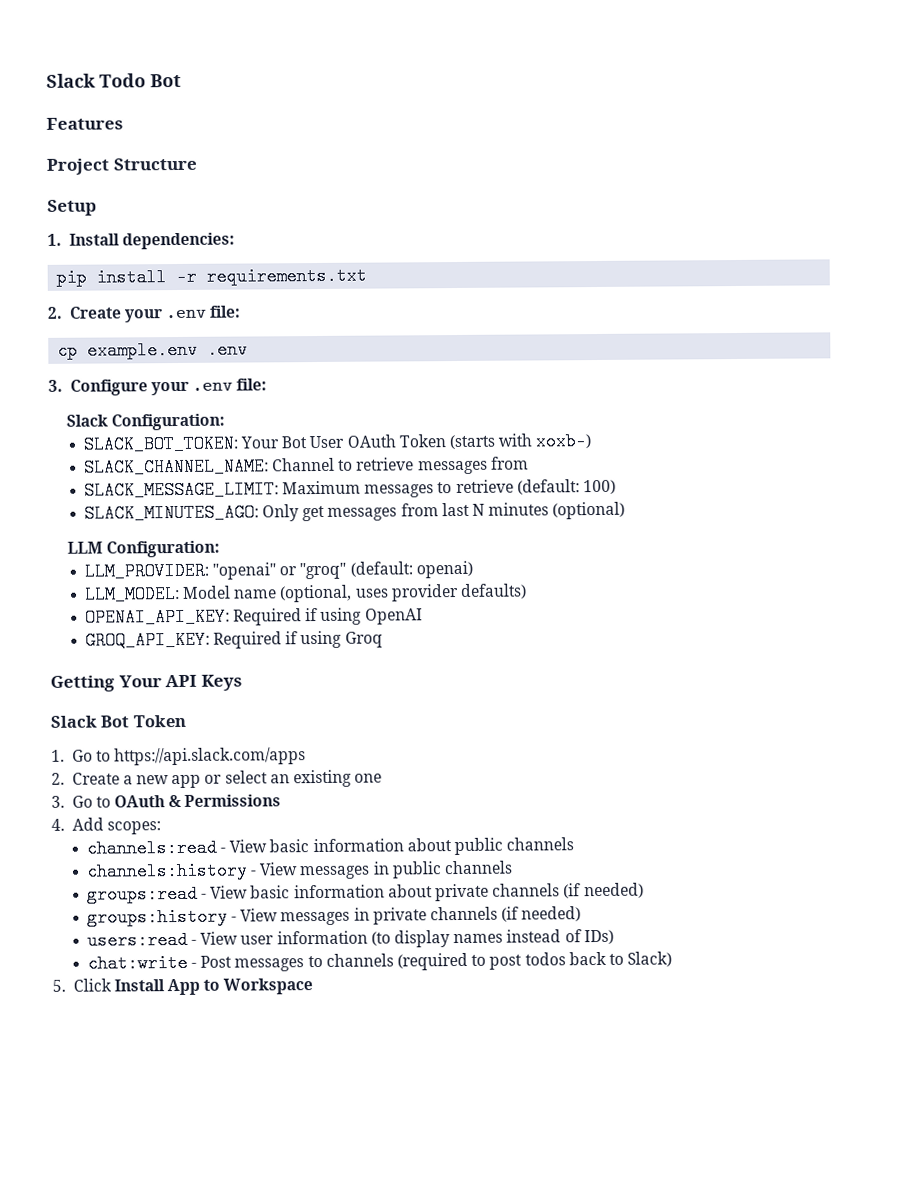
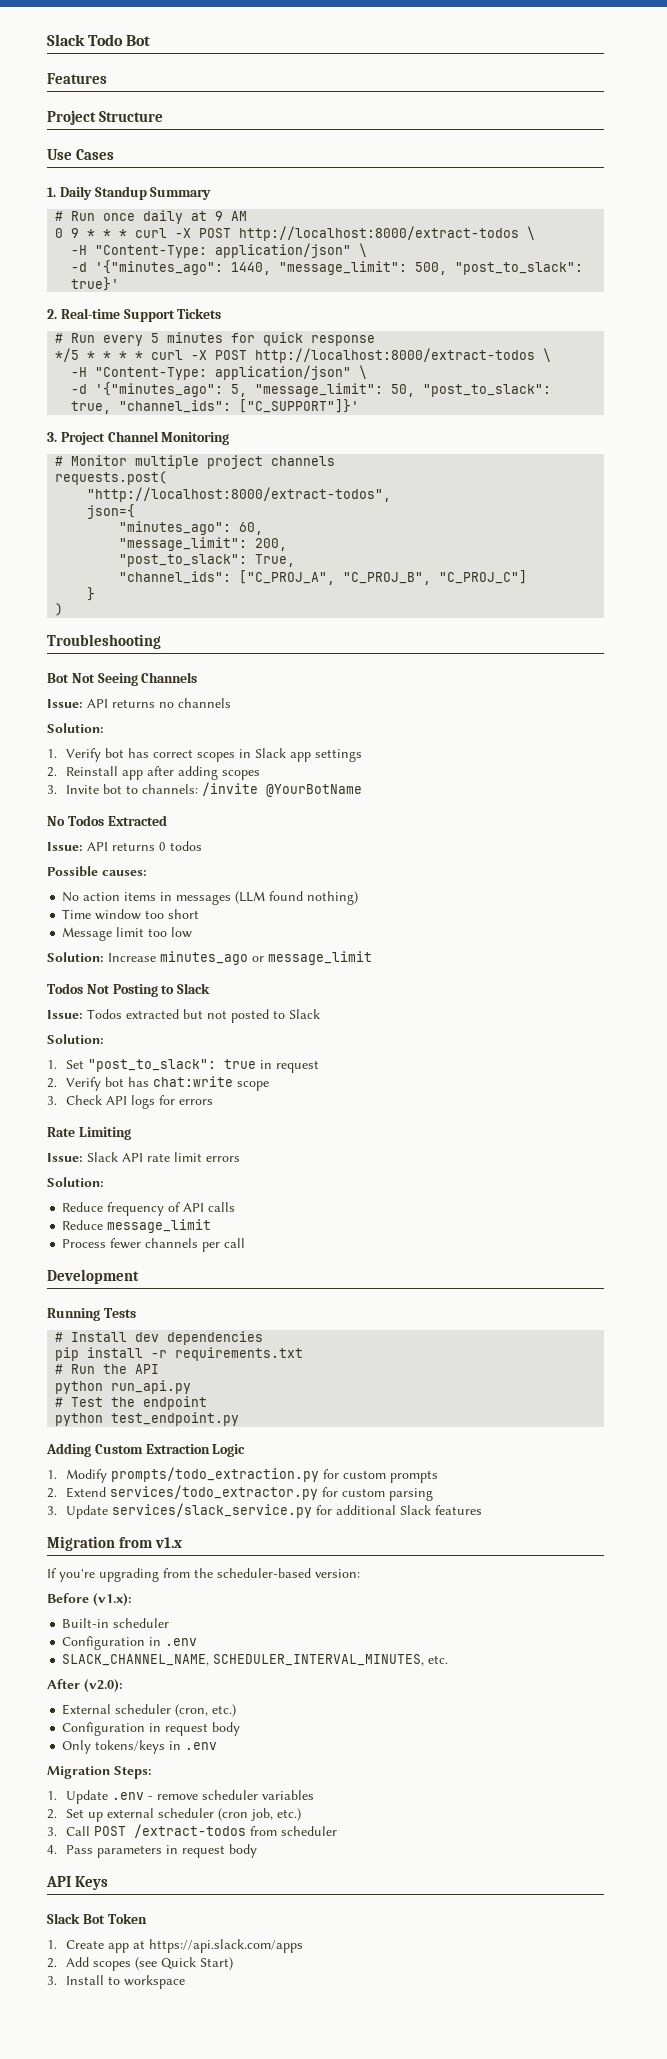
[47,199,97,216] [47,232,235,250] [56,266,368,287] [47,305,242,323] [57,340,249,360] [48,378,268,396] [65,413,226,431] [82,432,593,454] [83,456,529,477] [83,479,617,500] [83,501,626,523] [66,540,221,558] [83,560,473,581] [83,583,528,604] [84,607,423,627] [84,630,383,650] [50,675,162,692] Setup // 1. Install dependencies: // pip install -r requirements.txt // 2. Create your .env file: // cp example.env .env // 3. Configure your .env file: // Slack Configuration: // SLACK_BOT_TOKEN: Your Bot User OAuth Token (starts with xoxb-) // SLACK_CHANNEL_NAME: Channel to retrieve messages from // SLACK_MESSAGE_LIMIT: Maximum messages to retrieve (default: 100) // SLACK_MINUTES_AGO: Only get messages from last N minutes (optional) // LLM Configuration: // LLM_PROVIDER: "openai" or "groq" (default: openai) // LLM_MODEL: Model name (optional, uses provider defaults) // OPENAI_API_KEY: Required if using OpenAI // GROQ_API_KEY: Required if using Groq // Getting Your -> [47,149,115,160] [47,186,212,200] [55,210,248,224] [55,226,536,241] [71,243,368,258] [71,260,584,275] [71,277,120,291] [47,308,222,322] [55,332,376,346] [55,348,552,363] [71,365,368,380] [71,382,552,397] [71,399,360,414] [47,431,230,445] [55,455,336,469] [55,471,168,485] [87,487,392,502] [87,504,136,519] [119,521,264,535] [119,537,288,551] [119,554,296,567] [119,570,528,585] [87,587,96,601] [55,603,64,616] [47,634,161,649] [47,672,198,686] [47,698,231,708] [47,723,104,733] [47,748,362,762] [47,766,260,780] [47,782,362,797] [47,815,167,826] [47,841,202,851] [47,866,147,877] [62,891,359,905] [62,909,200,920] [62,927,193,941] [47,951,372,965] [47,983,211,997] [47,1009,320,1023] [47,1034,104,1044] [47,1059,319,1073] [47,1076,269,1091] [47,1095,213,1109] [47,1127,131,1140] [47,1152,240,1162] [47,1177,104,1187] [62,1202,236,1216] [62,1219,212,1233] [62,1238,246,1252] [47,1269,139,1284] [47,1308,136,1321] [55,1331,264,1345] [55,1347,304,1361] [55,1364,160,1374] [55,1380,192,1394] [55,1396,208,1410] [55,1412,240,1426] [46,1443,246,1457] [47,1467,438,1483] [47,1485,433,1501] [47,1503,482,1519] [47,1536,183,1551] [47,1568,360,1582] [47,1593,132,1606] [62,1618,170,1628] [62,1636,198,1650] [62,1654,449,1666] [47,1679,123,1692] [62,1704,237,1717] [62,1722,241,1736] [62,1740,218,1754] [47,1766,152,1779] [47,1790,314,1804] [47,1808,301,1822] [47,1824,337,1838] [47,1844,257,1858] Use Cases // 1. Daily Standup Summary // # Run once daily at 9 AM // 0 9 * * * curl -X POST http://localhost:8000/extract-todos \ // -H "Content-Type: application/json" \ // -d '{"minutes_ago": 1440, "message_limit": 500, "post_to_slack": true}' // 2. Real-time Support Tickets // # Run every 5 minutes for quick response // */5 * * * * curl -X POST http://localhost:8000/extract-todos \ // -H "Content-Type: application/json" \ // -d '{"minutes_ago": 5, "message_limit": 50, "post_to_slack": true, "channel_ids": ["C_SUPPORT"]}' // 3. Project Channel Monitoring // # Monitor multiple project channels // requests.post( // "http://localhost:8000/extract-todos", // json={ // "minutes_ago": 60, // "message_limit": 200, // "post_to_slack": True, // "channel_ids": ["C_PROJ_A", "C_PROJ_B", "C_PROJ_C"] // } // ) // Troubleshooting // Bot Not Seeing Channels // Issue: API returns no channels // Solution: // 1. Verify bot has correct scopes in Slack app settings // 2. Reinstall app after adding scopes // 3. Invite bot to channels: /invite @YourBotName // No Todos Extracted // Issue: API returns 0 todos // Possible causes: // No action items in messages (LLM found nothing) // Time window too short // Message limit too low // Solution: Increase minutes_ago or message_limit // Todos Not Posting to Slack // Issue: Todos extracted but not posted to Slack // Solution: // 1. Set "post_to_slack": true in request // 2. Verify bot has chat:write scope // 3. Check API logs for errors // Rate Limiting // Issue: Slack API rate limit errors // Solution: // Reduce frequency of API calls // Reduce message_limit // Process fewer channels per call // Development // Running Tests // # Install dev dependencies // pip install -r requirements.txt // # Run the API // python run_api.py // # Test the endpoint // python test_endpoint.py // Adding Custom Extraction Logic // 1. Modify prompts/todo_extraction.py for custom prompts // 2. Extend services/todo_extractor.py for custom parsing // 3. Update services/slack_service.py for additional Slack features // Migration from v1.x // If you're upgrading from the scheduler-based version: // Before (v1.x): // Built-in scheduler // Configuration in .env // SLACK_CHANNEL_NAME, SCHEDULER_INTERVAL_MINUTES, etc. // After (v2.0): // External scheduler (cron, etc.) // Configuration in request body // Only tokens/keys in .env // Migration Steps: // 1. Update .env - remove scheduler variables // 2. Set up external scheduler (cron job, etc.) // 3. Call POST /extract-todos from scheduler // 4. Pass parameters in request body //
[71,749,111,762] Go to -> [65,1940,145,1953] Create app at
[71,769,383,789] [51,794,282,808] [51,817,161,835] [85,837,575,858] [85,860,514,881] [86,882,644,904] [86,906,582,927] [86,929,614,950] [86,951,673,973] [52,978,314,996] Create a new app or select an existing one // 3. Go to OAuth & Permissions // 4. Add scopes: // channels:read - View basic information about public channels // channels:history - View messages in public channels // groups:read - View basic information about private channels (if needed) // groups:history - View messages in private channels (if needed) // users:read - View user information (to display names instead of IDs) // chat:write - Post messages to channels (required to post todos back to Slack) // 5. Click Install App to Workspace -> [65,1957,233,1971] [47,1975,185,1989] Add scopes (see Quick Start) // 3. Install to workspace

